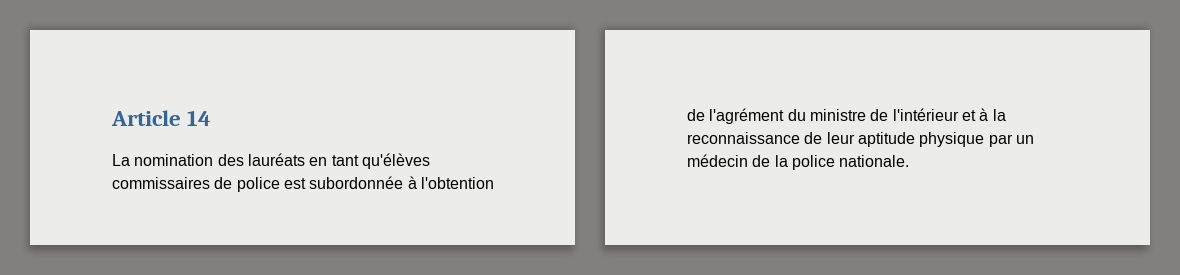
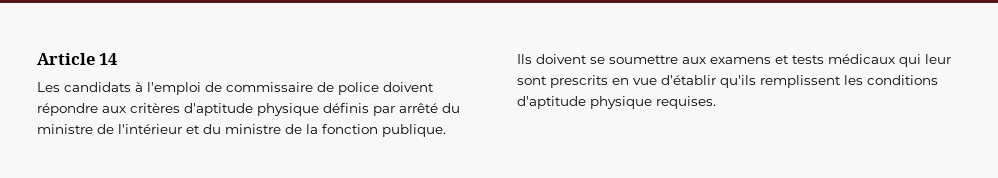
[112,153,430,169] [112,176,494,192] [687,108,785,124] La nomination des lauréats en tant qu'élèves commissaires de police est subordonnée à l'obtention de l'agrément -> [37,82,434,95] [37,103,438,116] Les candidats à l'emploi de commissaire de police doivent répondre aux critères d'aptitude physique définis par arrêté
[979,108,1006,121] [687,132,1034,147] [687,154,910,170] à la reconnaissance de leur aptitude physique par un médecin de la police nationale. -> [203,124,446,137] [517,54,951,67] [517,75,938,88] [517,96,716,109] du ministre de la fonction publique. // Ils doivent se soumettre aux examens et tests médicaux qui leur sont prescrits en vue d'établir qu'ils remplissent les conditions d'aptitude physique requises.

